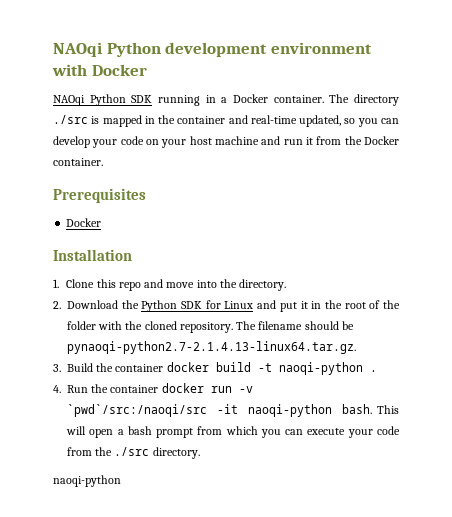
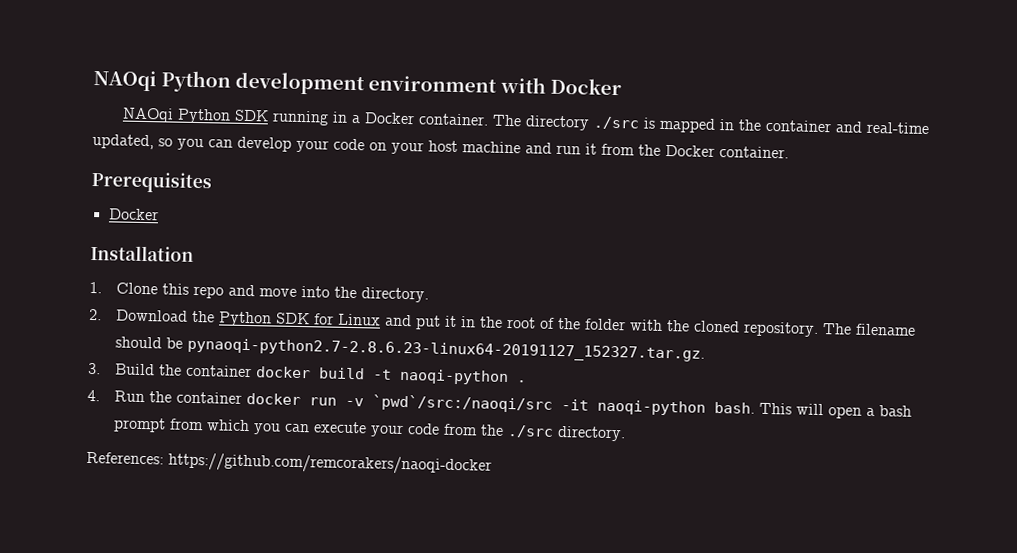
[67,341,356,354] pynaoqi-python2.7-2.1.4.13-linux64.tar.gz. -> [187,337,706,363] pynaoqi-python2.7-2.8.6.23-linux64-20191127_152327.tar.gz.
[53,475,121,487] naoqi-python -> [86,451,492,476] References: https://github.com/remcorakers/naoqi-docker

